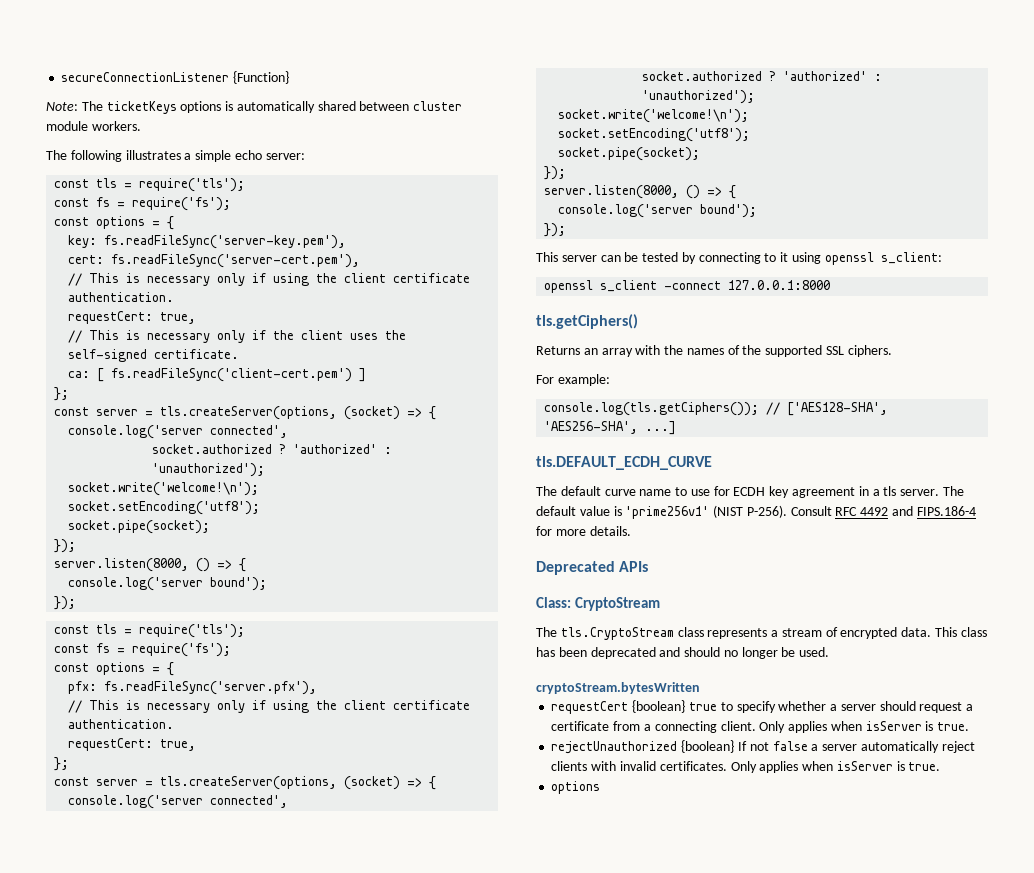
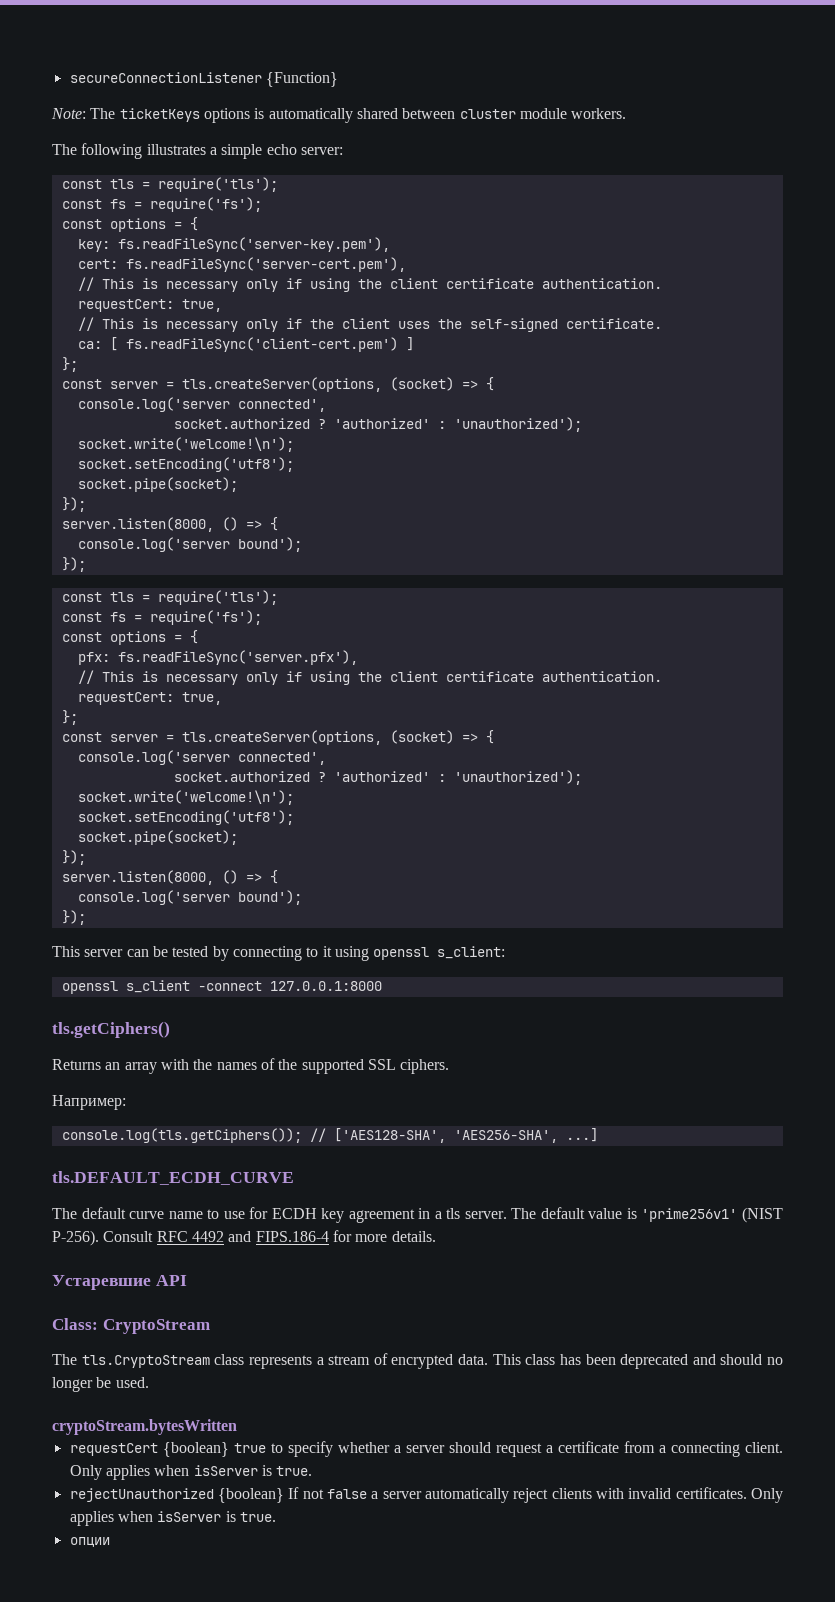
[536,374,610,386] For example: -> [52,1095,126,1110] Например:
[536,561,649,575] Deprecated APIs -> [52,1275,187,1290] Устаревшие API
[551,781,601,794] options -> [69,1537,110,1547] опции

